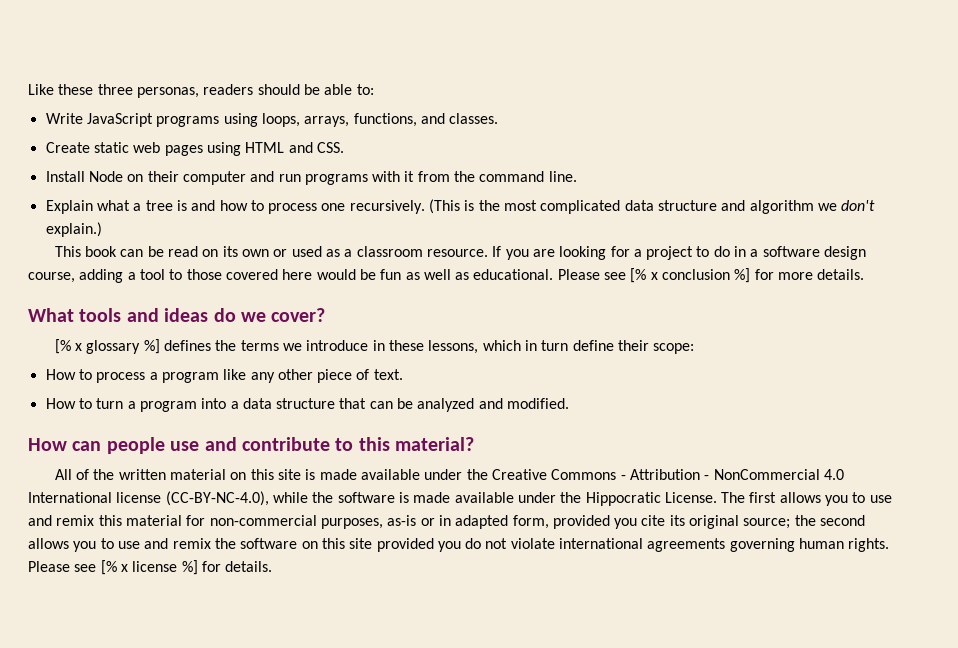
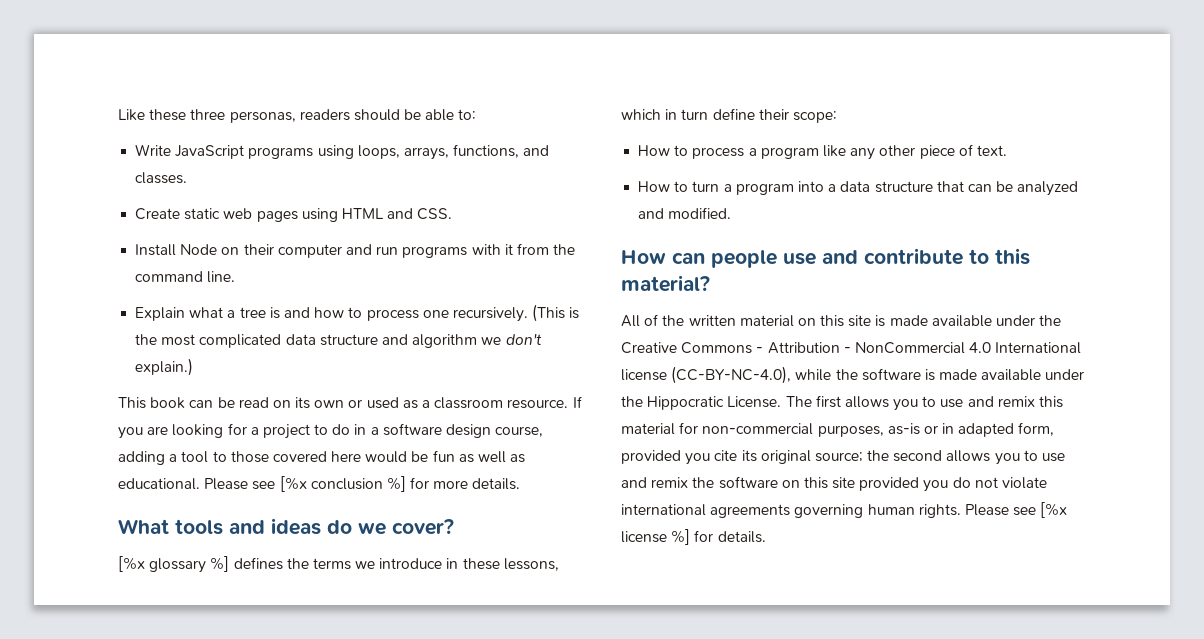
[630,268,658,283] [% x -> [279,476,307,492] [%x
[54,339,83,354] [% x -> [118,556,145,572] [%x
[100,560,128,575] [% x -> [1040,502,1068,518] [%x

